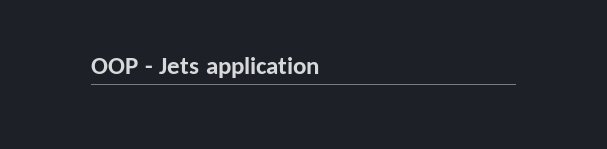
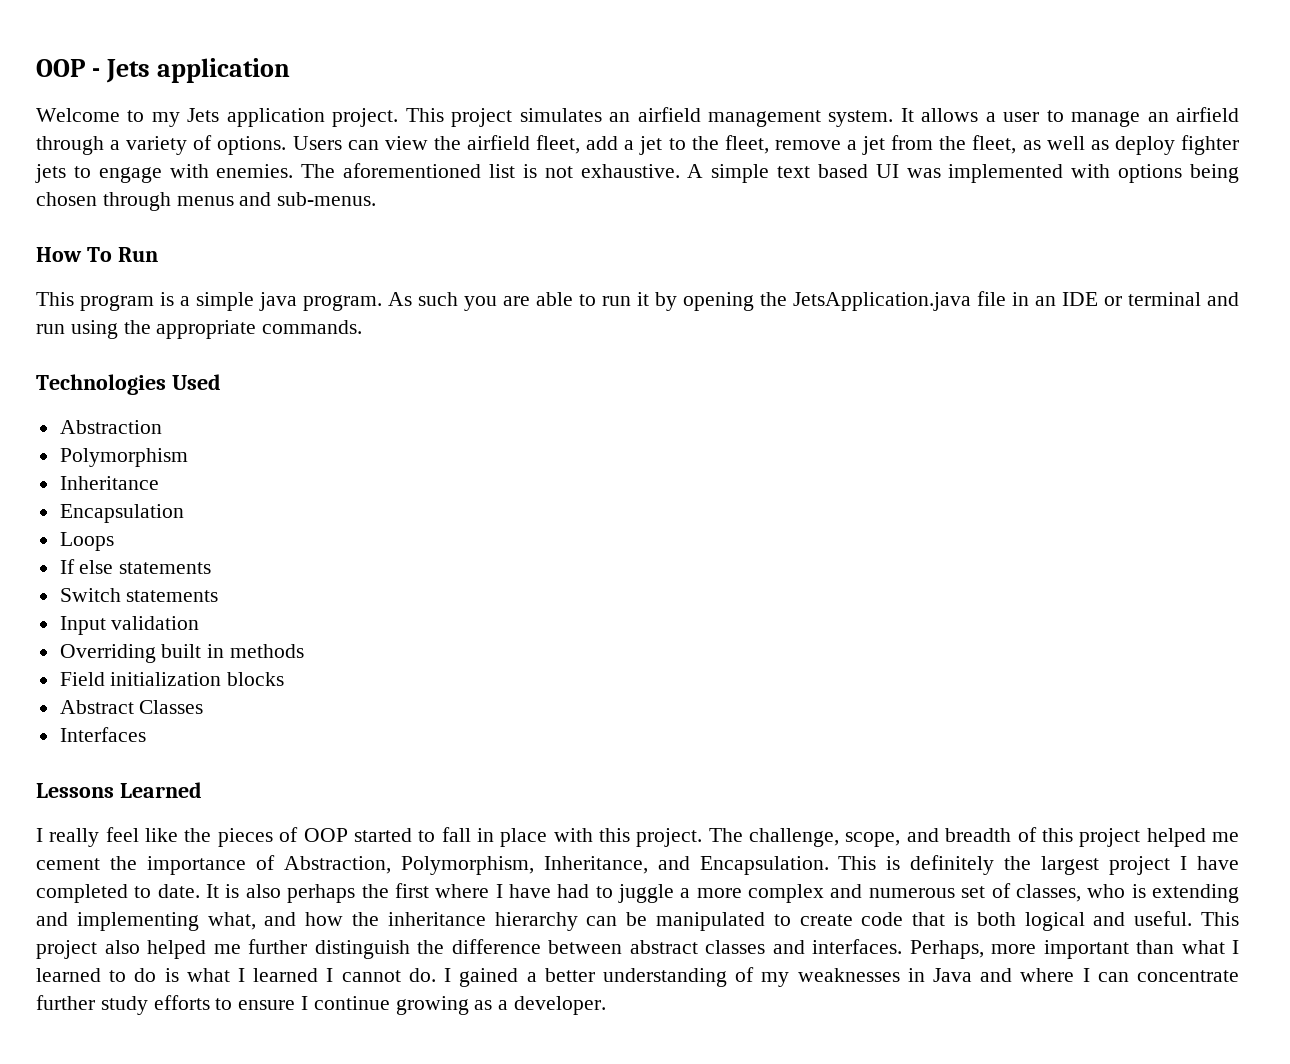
(319, 67) none -> [36,107,1240,127] [36,135,1239,155] [35,163,1239,183] [36,192,377,211] [36,247,158,262] [36,291,1239,311] [36,320,363,339] [36,374,221,395] [59,420,162,434] [59,448,188,467] [59,476,159,490] [59,504,184,523] [59,532,114,551] [59,559,212,574] [59,588,219,602] [59,616,200,635] [59,644,305,663] [59,672,285,686] [59,700,204,714] [59,727,146,742] [36,782,202,798] [36,827,1239,847] [36,855,1239,875] [36,883,1239,903] [36,911,1239,931] [36,939,1239,959] [36,967,1239,987] [36,995,607,1015] // Welcome to my Jets application project. This project simulates an airfield management system. It allows a user to manage an airfield through a variety of options. Users can view the airfield fleet, add a jet to the fleet, remove a jet from the fleet, as well as deploy fighter jets to engage with enemies. The aforementioned list is not exhaustive. A simple text based UI was implemented with options being chosen through menus and sub-menus. // How To Run // This program is a simple java program. As such you are able to run it by opening the JetsApplication.java file in an IDE or terminal and run using the appropriate commands. // Technologies Used // Abstraction // Polymorphism // Inheritance // Encapsulation // Loops // If else statements // Switch statements // Input validation // Overriding built in methods // Field initialization blocks // Abstract Classes // Interfaces // Lessons Learned // I really feel like the pieces of OOP started to fall in place with this project. The challenge, scope, and breadth of this project helped me cement the importance of Abstraction, Polymorphism, Inheritance, and Encapsulation. This is definitely the largest project I have completed to date. It is also perhaps the first where I have had to juggle a more complex and numerous set of classes, who is extending and implementing what, and how the inheritance hierarchy can be manipulated to create code that is both logical and useful. This project also helped me further distinguish the difference between abstract classes and interfaces. Perhaps, more important than what I learned to do is what I learned I cannot do. I gained a better understanding of my weaknesses in Java and where I can concentrate further study efforts to ensure I continue growing as a developer.

